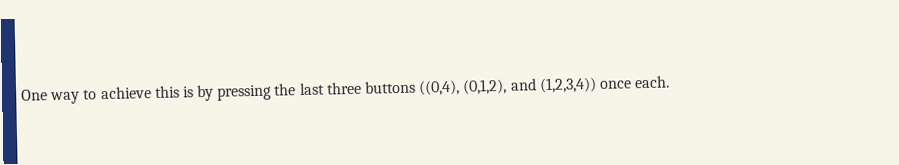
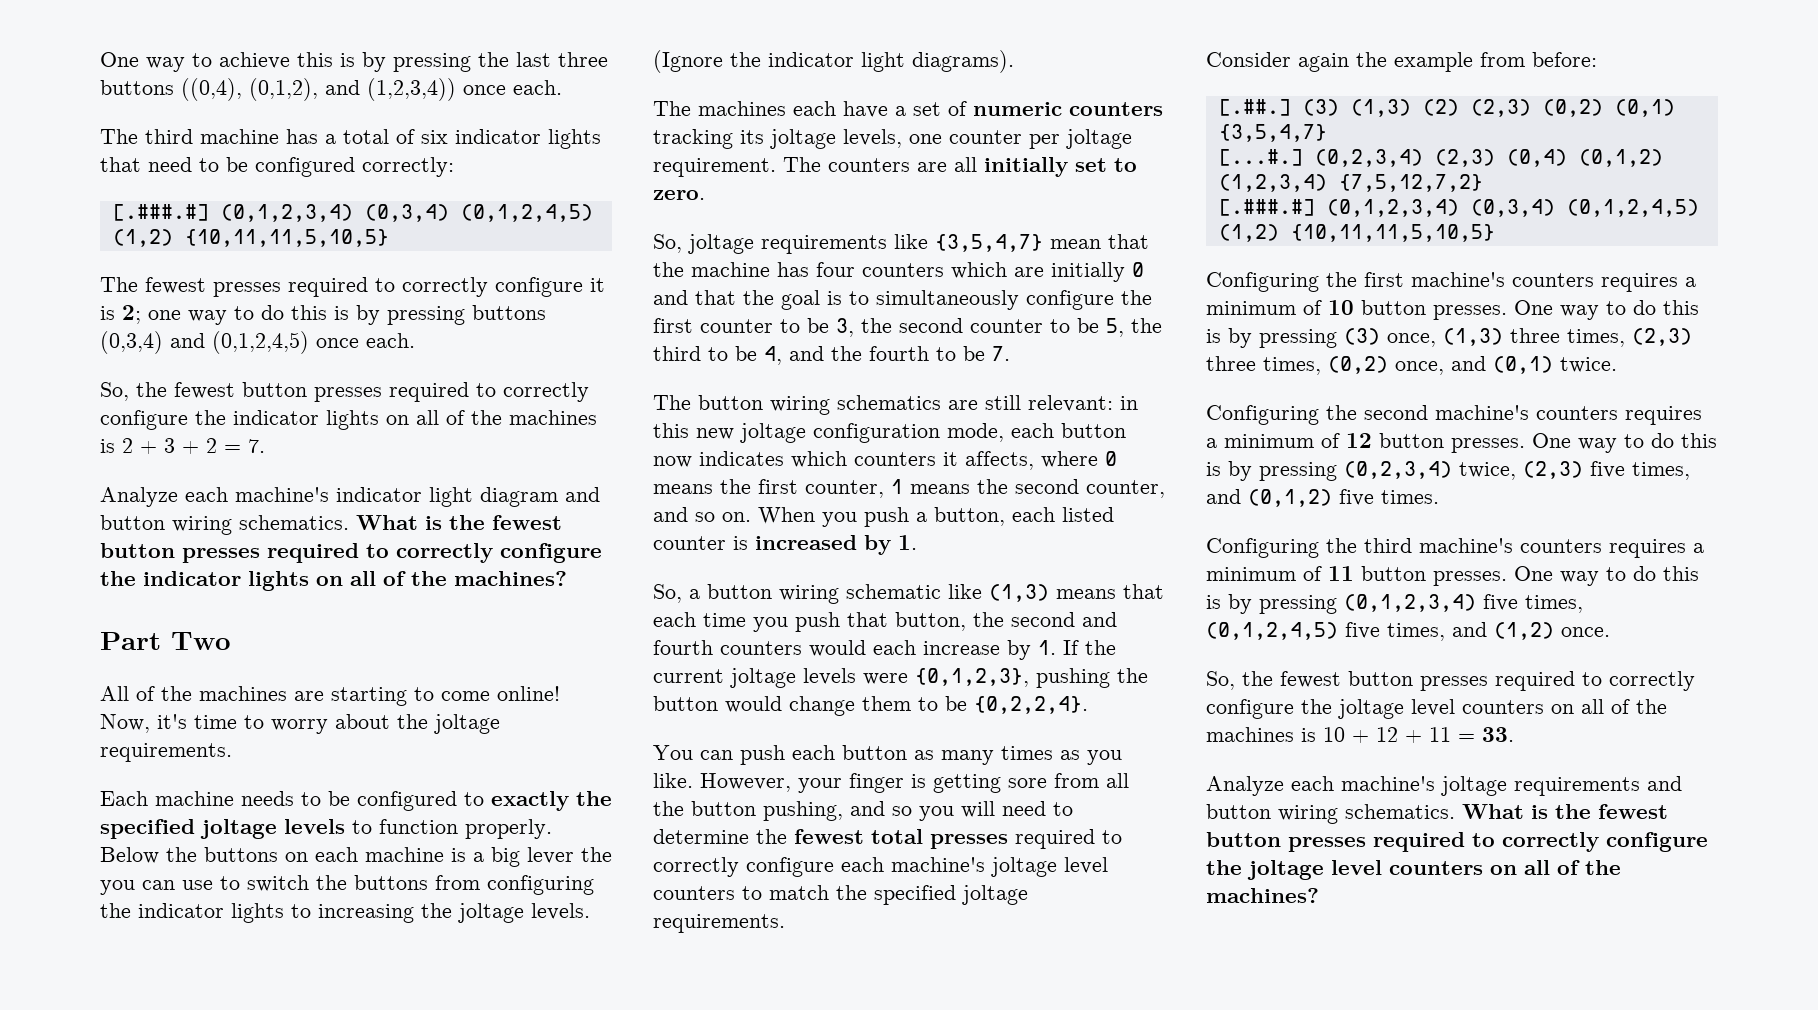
(671, 82) none -> [100,129,601,149] [100,157,454,177] [112,204,593,222] [112,229,389,247] [100,277,605,297] [100,305,546,325] [100,331,415,354] [100,382,589,402] [100,410,597,430] [100,438,265,454] [100,487,600,507] [100,515,562,535] [100,543,602,563] [100,571,567,591] [100,632,231,650] [100,686,560,706] [100,714,500,734] [100,743,232,762] [100,791,612,811] [100,819,552,839] [100,847,612,867] [100,875,594,895] [100,903,590,923] [653,50,1014,73] [653,101,1163,118] [653,129,1132,149] [653,157,1137,177] [653,190,705,200] [653,234,1149,254] [653,262,1144,282] [653,290,1152,310] [653,318,1162,337] [653,346,1010,365] [653,395,1138,415] [653,423,1126,443] [653,451,1117,470] [653,479,1165,498] [653,507,1114,527] [653,535,917,555] [653,584,1164,604] [653,612,1117,632] [653,640,1116,660] [653,668,1148,688] [653,696,1088,716] [653,745,1122,765] [653,773,1129,793] [653,801,1073,821] [653,829,1122,849] [653,857,1108,877] [653,885,1028,905] [653,914,785,933] [1206,52,1597,72] [1218,99,1675,117] [1218,124,1327,142] [1218,149,1663,167] [1218,174,1483,192] [1218,199,1699,217] [1218,224,1495,242] [1206,272,1696,292] [1206,300,1699,320] [1206,328,1692,348] [1206,356,1617,375] [1206,405,1702,425] [1206,433,1717,453] [1206,461,1690,481] [1206,489,1439,507] [1206,538,1704,558] [1206,566,1699,586] [1206,594,1583,614] [1206,622,1610,641] [1206,671,1695,691] [1206,699,1667,719] [1206,727,1514,743] [1206,776,1682,796] [1206,804,1668,824] [1206,832,1708,852] [1206,860,1621,880] [1206,888,1319,903] // The third machine has a total of six indicator lights that need to be configured correctly: // [.###.#] (0,1,2,3,4) (0,3,4) (0,1,2,4,5) (1,2) {10,11,11,5,10,5} // The fewest presses required to correctly configure it is 2; one way to do this is by pressing buttons (0,3,4) and (0,1,2,4,5) once each. // So, the fewest button presses required to correctly configure the indicator lights on all of the machines is 2 + 3 + 2 = 7. // Analyze each machine's indicator light diagram and button wiring schematics. What is the fewest button presses required to correctly configure the indicator lights on all of the machines? // Part Two // All of the machines are starting to come online! Now, it's time to worry about the joltage requirements. // Each machine needs to be configured to exactly the specified joltage levels to function properly. Below the buttons on each machine is a big lever the you can use to switch the buttons from configuring the indicator lights to increasing the joltage levels. (Ignore the indicator light diagrams). // The machines each have a set of numeric counters tracking its joltage levels, one counter per joltage requirement. The counters are all initially set to zero. // So, joltage requirements like {3,5,4,7} mean that the machine has four counters which are initially 0 and that the goal is to simultaneously configure the first counter to be 3, the second counter to be 5, the third to be 4, and the fourth to be 7. // The button wiring schematics are still relevant: in this new joltage configuration mode, each button now indicates which counters it affects, where 0 means the first counter, 1 means the second counter, and so on. When you push a button, each listed counter is increased by 1. // So, a button wiring schematic like (1,3) means that each time you push that button, the second and fourth counters would each increase by 1. If the current joltage levels were {0,1,2,3}, pushing the button would change them to be {0,2,2,4}. // You can push each button as many times as you like. However, your finger is getting sore from all the button pushing, and so you will need to determine the fewest total presses required to correctly configure each machine's joltage level counters to match the specified joltage requirements. // Consider again the example from before: // [.##.] (3) (1,3) (2) (2,3) (0,2) (0,1) {3,5,4,7} // [...#.] (0,2,3,4) (2,3) (0,4) (0,1,2) (1,2,3,4) {7,5,12,7,2} // [.###.#] (0,1,2,3,4) (0,3,4) (0,1,2,4,5) (1,2) {10,11,11,5,10,5} // Configuring the first machine's counters requires a minimum of 10 button presses. One way to do this is by pressing (3) once, (1,3) three times, (2,3) three times, (0,2) once, and (0,1) twice. // Configuring the second machine's counters requires a minimum of 12 button presses. One way to do this is by pressing (0,2,3,4) twice, (2,3) five times, and (0,1,2) five times. // Configuring the third machine's counters requires a minimum of 11 button presses. One way to do this is by pressing (0,1,2,3,4) five times, (0,1,2,4,5) five times, and (1,2) once. // So, the fewest button presses required to correctly configure the joltage level counters on all of the machines is 10 + 12 + 11 = 33. // Analyze each machine's joltage requirements and button wiring schematics. What is the fewest button presses required to correctly configure the joltage level counters on all of the machines?

